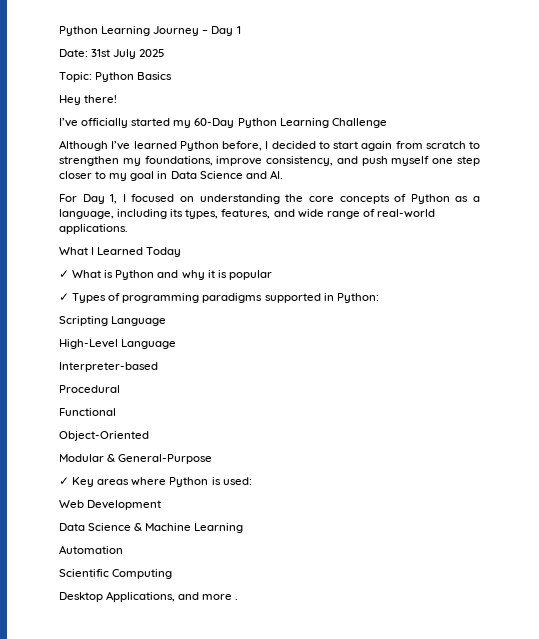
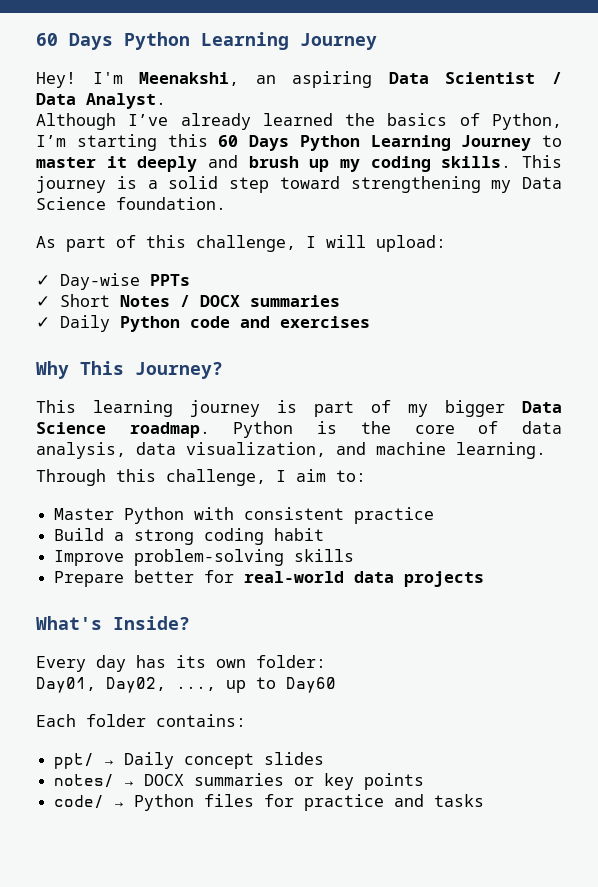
[59,26,241,36] [59,49,166,59] [59,72,173,82] [59,95,118,105] [59,118,387,128] [59,140,480,151] [59,156,480,166] [59,170,283,181] [59,194,481,204] [59,209,435,219] [59,224,128,234] [59,247,182,257] [59,270,272,280] [59,293,379,303] [59,316,167,326] [59,339,177,349] [59,362,158,372] [59,385,120,393] [59,408,116,416] [59,431,149,441] [59,454,213,464] [59,477,252,487] [59,500,162,510] [59,523,244,533] [59,545,123,554] [59,569,173,579] [59,591,239,602] Python Learning Journey – Day 1 // Date: 31st July 2025 // Topic: Python Basics // Hey there! // I’ve officially started my 60-Day Python Learning Challenge // Although I’ve learned Python before, I decided to start again from scratch to strengthen my foundations, improve consistency, and push myself one step closer to my goal in Data Science and AI. // For Day 1, I focused on understanding the core concepts of Python as a language, including its types, features, and wide range of real-world applications. // What I Learned Today // ✓ What is Python and why it is popular // ✓ Types of programming paradigms supported in Python: // Scripting Language // High-Level Language // Interpreter-based // Procedural // Functional // Object-Oriented // Modular & General-Purpose // ✓ Key areas where Python is used: // Web Development // Data Science & Machine Learning // Automation // Scientific Computing // Desktop Applications, and more . -> [36,32,377,50] [36,71,562,88] [36,93,166,109] [36,113,562,130] [36,134,562,151] [36,155,562,172] [36,176,562,193] [36,197,226,210] [36,235,446,252] [36,273,190,290] [36,294,340,307] [36,315,370,332] [36,361,223,379] [36,400,562,417] [36,421,562,438] [36,442,546,459] [36,469,366,486] [54,507,435,524] [54,528,325,545] [54,549,355,566] [54,570,485,587] [36,616,190,630] [36,655,326,672] [36,677,336,693] [36,714,246,727] [54,752,325,769] [54,773,425,790] [54,794,485,811] 60 Days Python Learning Journey // Hey! I'm Meenakshi, an aspiring Data Scientist / Data Analyst. // Although I’ve already learned the basics of Python, I’m starting this 60 Days Python Learning Journey to master it deeply and brush up my coding skills. This journey is a solid step toward strengthening my Data Science foundation. // As part of this challenge, I will upload: // ✓ Day-wise PPTs // ✓ Short Notes / DOCX summaries // ✓ Daily Python code and exercises // Why This Journey? // This learning journey is part of my bigger Data Science roadmap. Python is the core of data analysis, data visualization, and machine learning. // Through this challenge, I aim to: // Master Python with consistent practice // Build a strong coding habit // Improve problem-solving skills // Prepare better for real-world data projects // What's Inside? // Every day has its own folder: // Day01, Day02, ..., up to Day60 // Each folder contains: // ppt/ → Daily concept slides // notes/ → DOCX summaries or key points // code/ → Python files for practice and tasks

